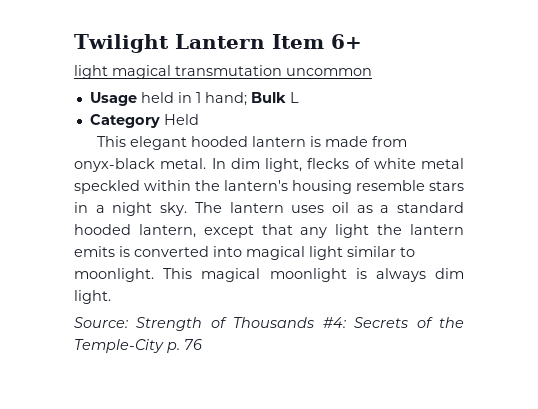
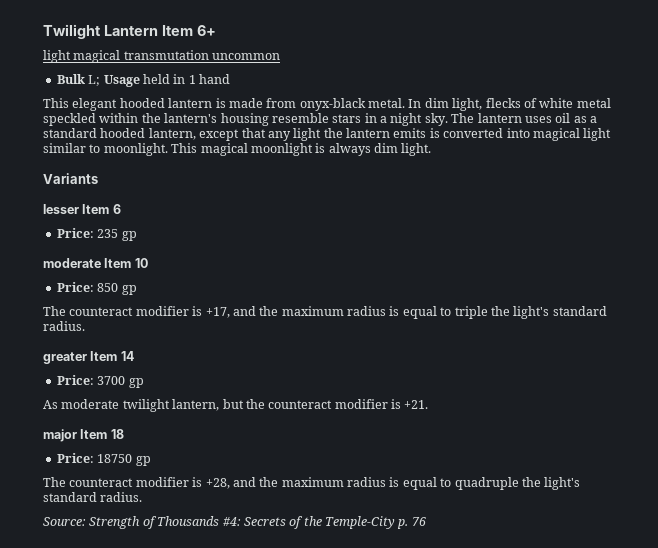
(372, 72) none -> [56,74,101,86] Bulk L;
[204,92,299,106] [89,114,199,128] hand; Bulk L // Category Held -> [199,74,230,84] hand
(111, 297) none -> [43,173,98,184] [43,204,121,214] [56,228,137,241] [43,258,148,268] [56,282,137,295] [43,306,607,319] [43,321,85,331] [43,351,134,364] [56,375,144,388] [43,399,429,412] [43,429,124,442] [56,453,151,466] [43,477,581,490] [43,492,143,502] // Variants // lesser Item 6 // Price: 235 gp // moderate Item 10 // Price: 850 gp // The counteract modifier is +17, and the maximum radius is equal to triple the light's standard radius. // greater Item 14 // Price: 3700 gp // As moderate twilight lantern, but the counteract modifier is +21. // major Item 18 // Price: 18750 gp // The counteract modifier is +28, and the maximum radius is equal to quadruple the light's standard radius.

